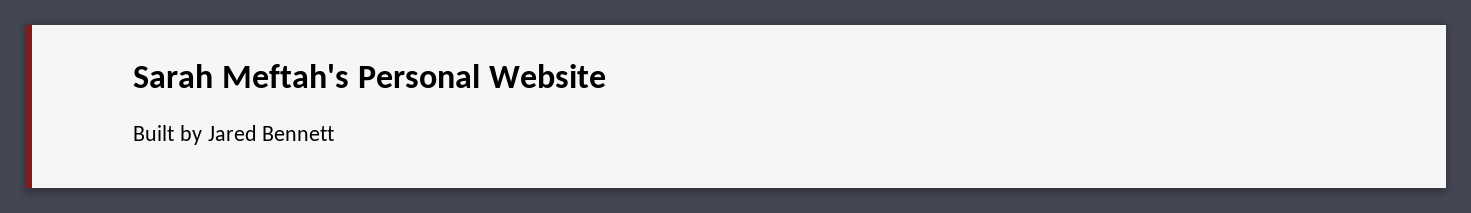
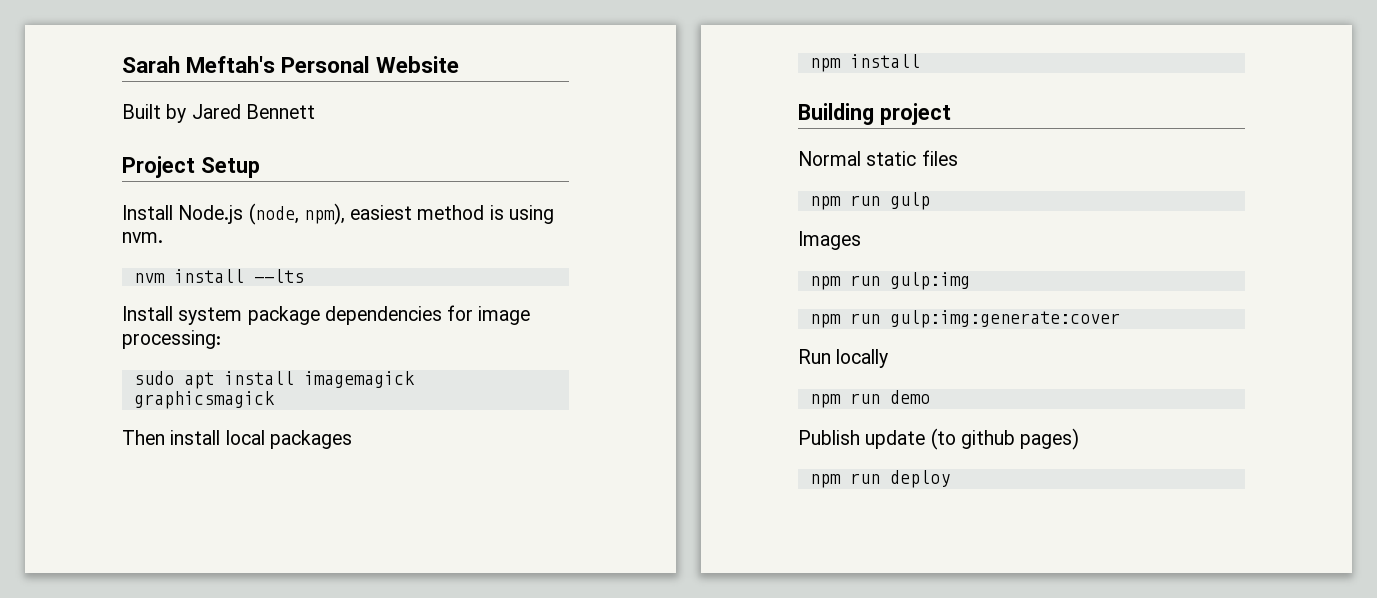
(335, 133) none -> [122,156,260,178] [122,203,554,225] [122,232,163,243] [133,269,304,283] [122,305,531,325] [122,330,221,349] [133,371,415,389] [133,391,275,409] [122,430,352,449] [809,54,920,72] [798,103,951,125] [798,150,958,166] [809,192,930,210] [798,231,861,250] [809,272,970,290] [809,310,1120,328] [798,349,889,368] [809,390,930,408] [798,428,1080,450] [809,470,950,488] // Project Setup // Install Node.js (node, npm), easiest method is using nvm. // nvm install --lts // Install system package dependencies for image processing: // sudo apt install imagemagick graphicsmagick // Then install local packages // npm install // Building project // Normal static files // npm run gulp // Images // npm run gulp:img // npm run gulp:img:generate:cover // Run locally // npm run demo // Publish update (to github pages) // npm run deploy

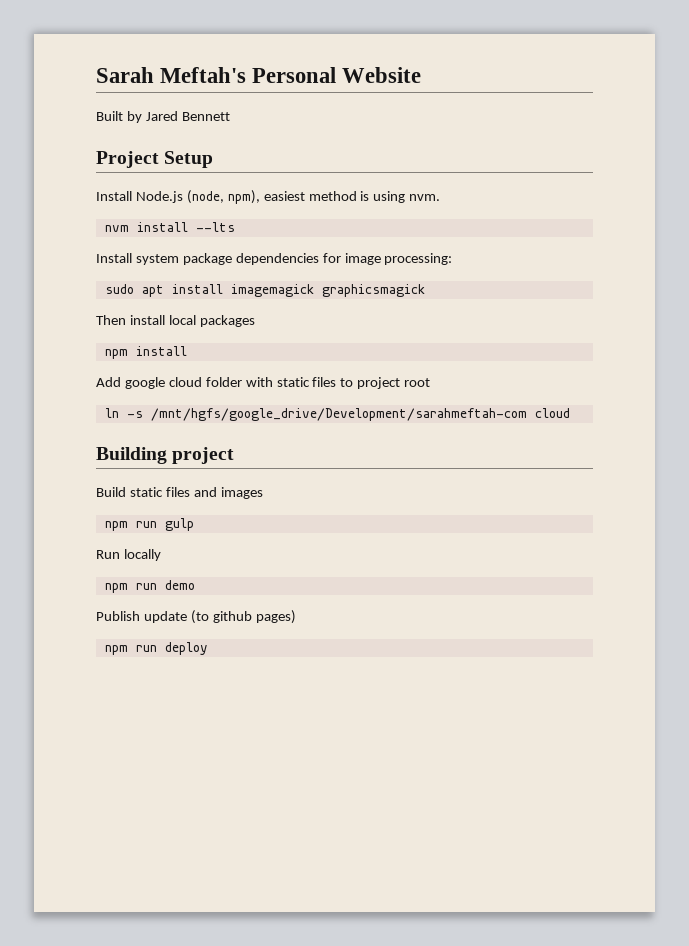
(920, 61) none -> [96,377,431,389] [104,408,570,421] // Add google cloud folder with static files to project root // ln -s /mnt/hgfs/google_drive/Development/sarahmeftah-com cloud
[798,150,958,166] Normal static files -> [96,487,263,499] Build static files and images
[798,231,861,250] [809,272,970,290] [809,310,1120,328] // Images // npm run gulp:img // npm run gulp:img:generate:cover -> (194, 524) none

